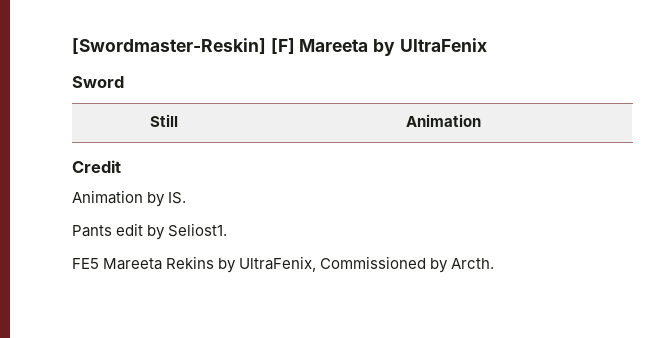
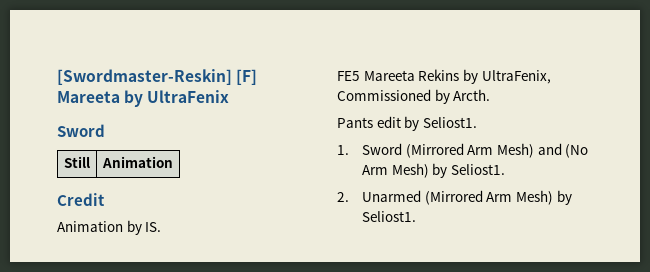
[72,223,228,240] // Pants edit by Seliost1. -> (162, 227) none
(495, 263) none -> [337,116,477,131] [337,143,589,158] [362,163,506,178] [337,190,572,205] [362,211,417,222] // Pants edit by Seliost1. // 1. Sword (Mirrored Arm Mesh) and (No Arm Mesh) by Seliost1. // 2. Unarmed (Mirrored Arm Mesh) by Seliost1.

